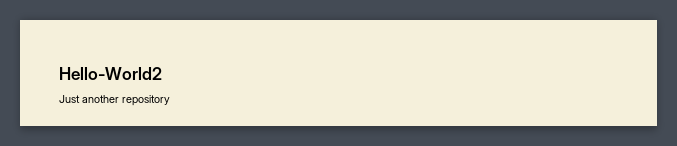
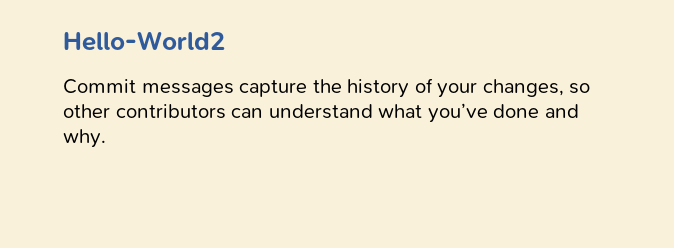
[59,95,170,106] Just another repository -> [63,78,591,98] [63,103,579,123] [63,129,106,148] Commit messages capture the history of your changes, so other contributors can understand what you’ve done and why.

